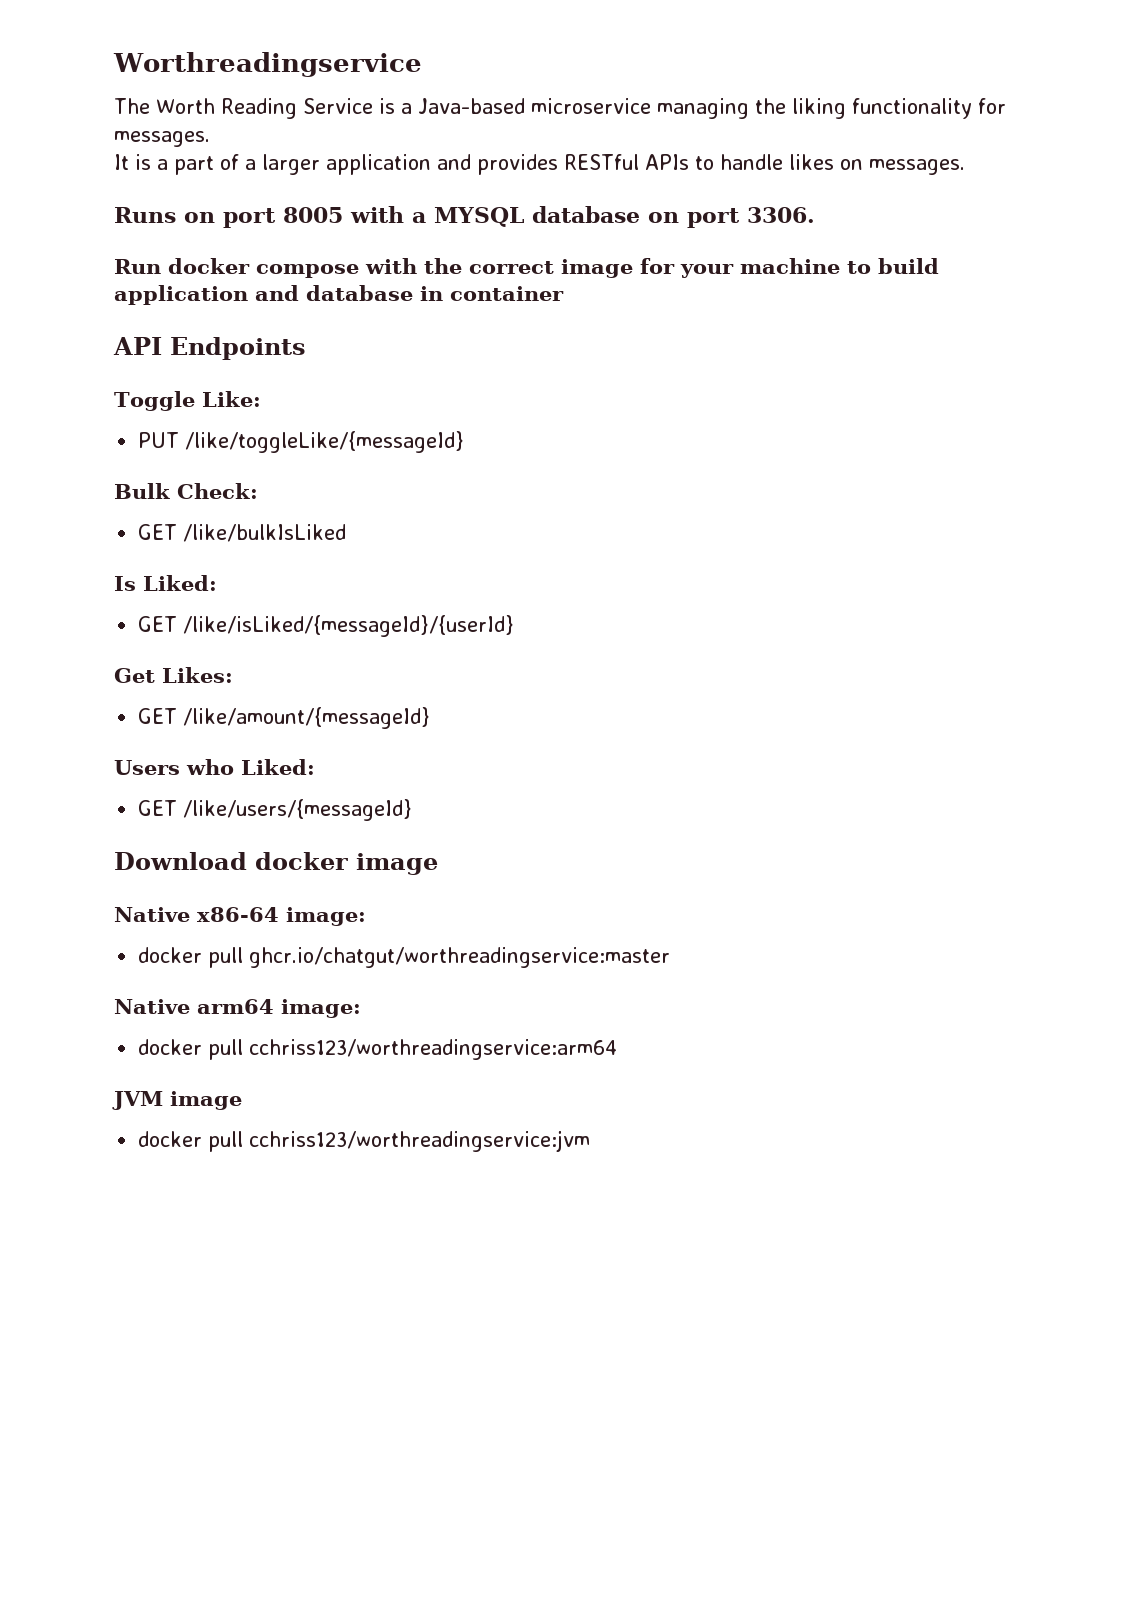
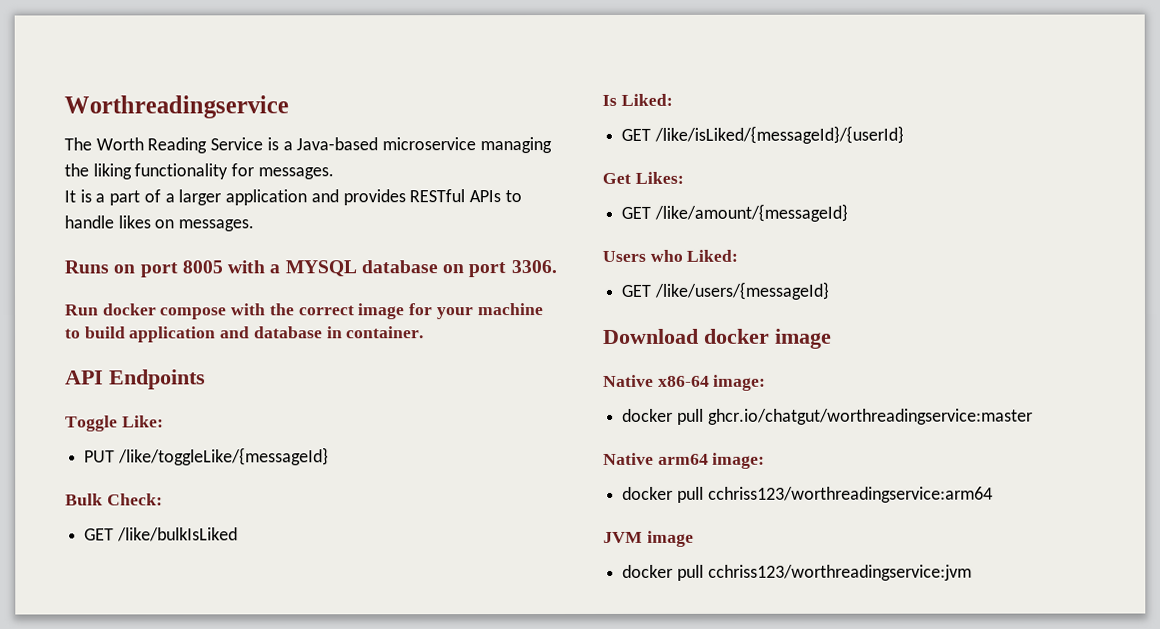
[450,286,564,301] container -> [346,326,425,339] container.

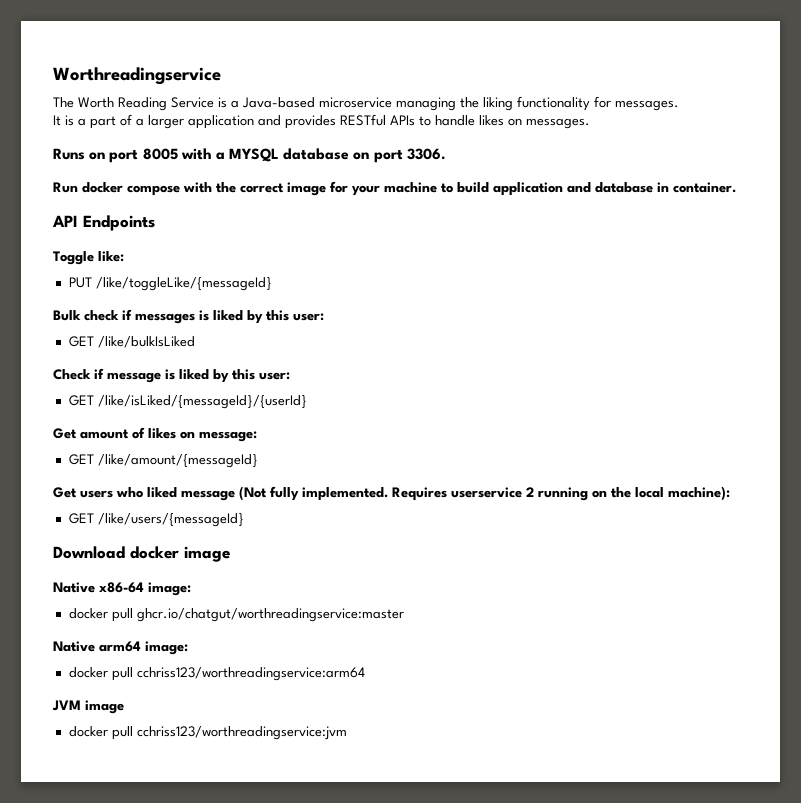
[121,415,164,428] Like: -> [98,251,124,262] like:
[106,493,163,506] [84,527,238,542] [602,93,673,106] [621,125,904,144] [602,171,684,184] [621,203,848,222] [602,249,739,262] Check: // GET /like/bulkIsLiked // Is Liked: // GET /like/isLiked/{messageId}/{userId} // Get Likes: // GET /like/amount/{messageId} // Users who Liked: -> [84,309,324,324] [68,336,195,348] [53,368,290,383] [68,395,307,409] [53,427,257,442] [68,454,258,468] [53,486,730,501] check if messages is liked by this user: // GET /like/bulkIsLiked // Check if message is liked by this user: // GET /like/isLiked/{messageId}/{userId} // Get amount of likes on message: // GET /like/amount/{messageId} // Get users who liked message (Not fully implemented. Requires userservice 2 running on the local machine):

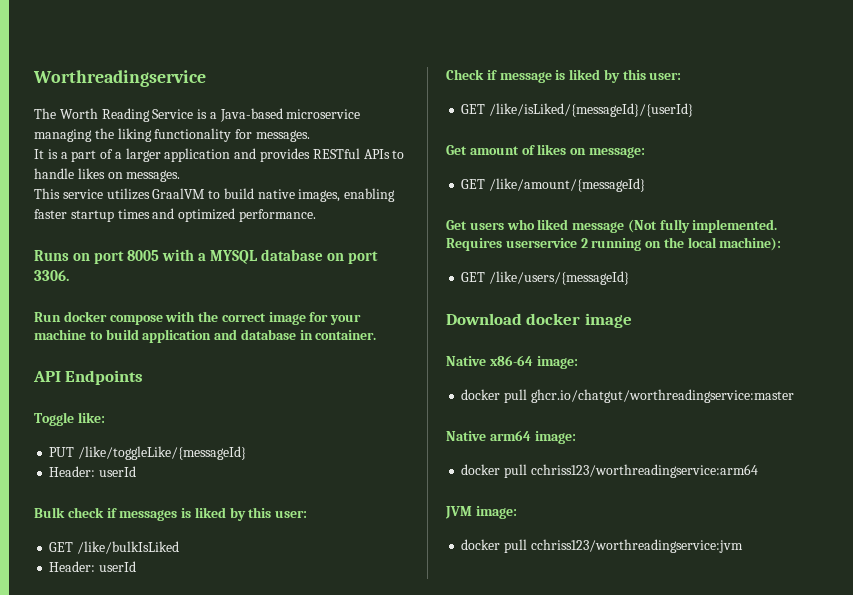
(590, 123) none -> [34,188,396,202] [34,208,316,222] // This service utilizes GraalVM to build native images, enabling faster startup times and optimized performance.
(272, 284) none -> [49,466,137,477] // Header: userId
(195, 342) none -> [49,561,137,572] // Header: userId
[85,700,124,714] image -> [475,506,517,519] image:

